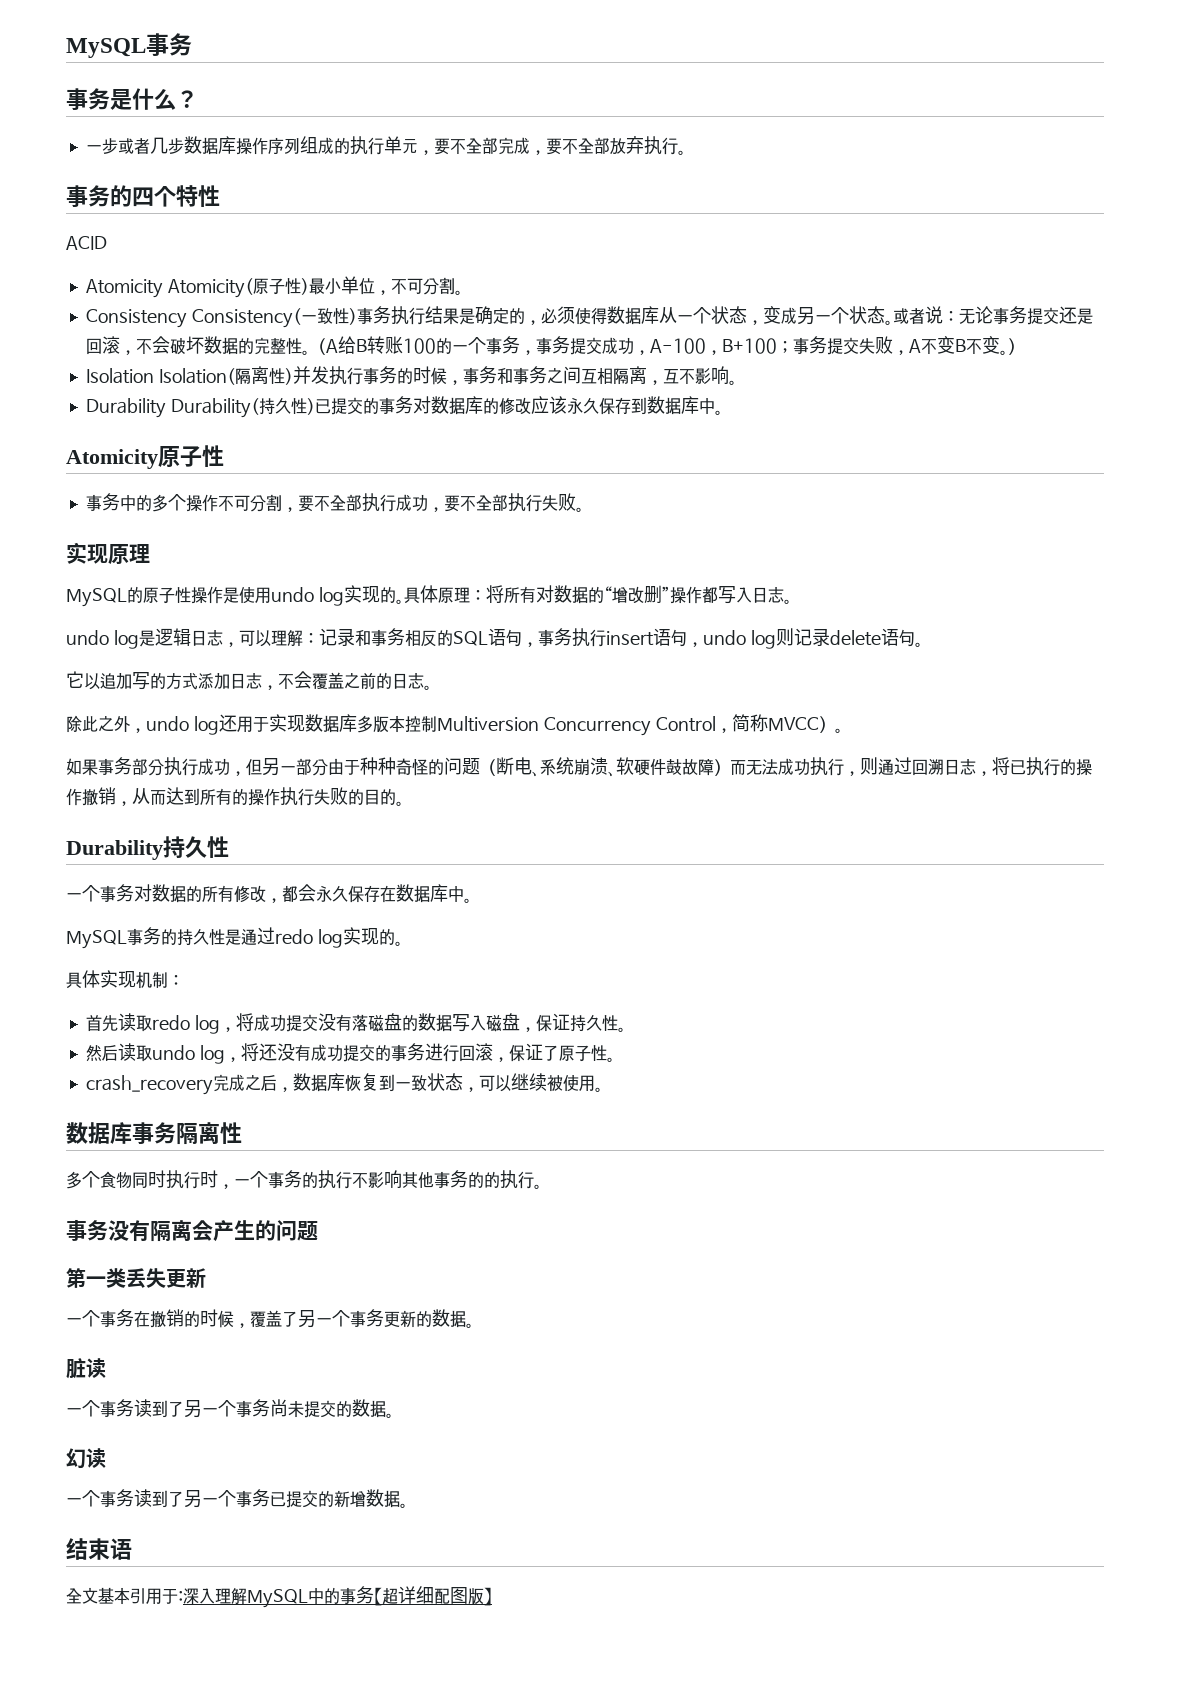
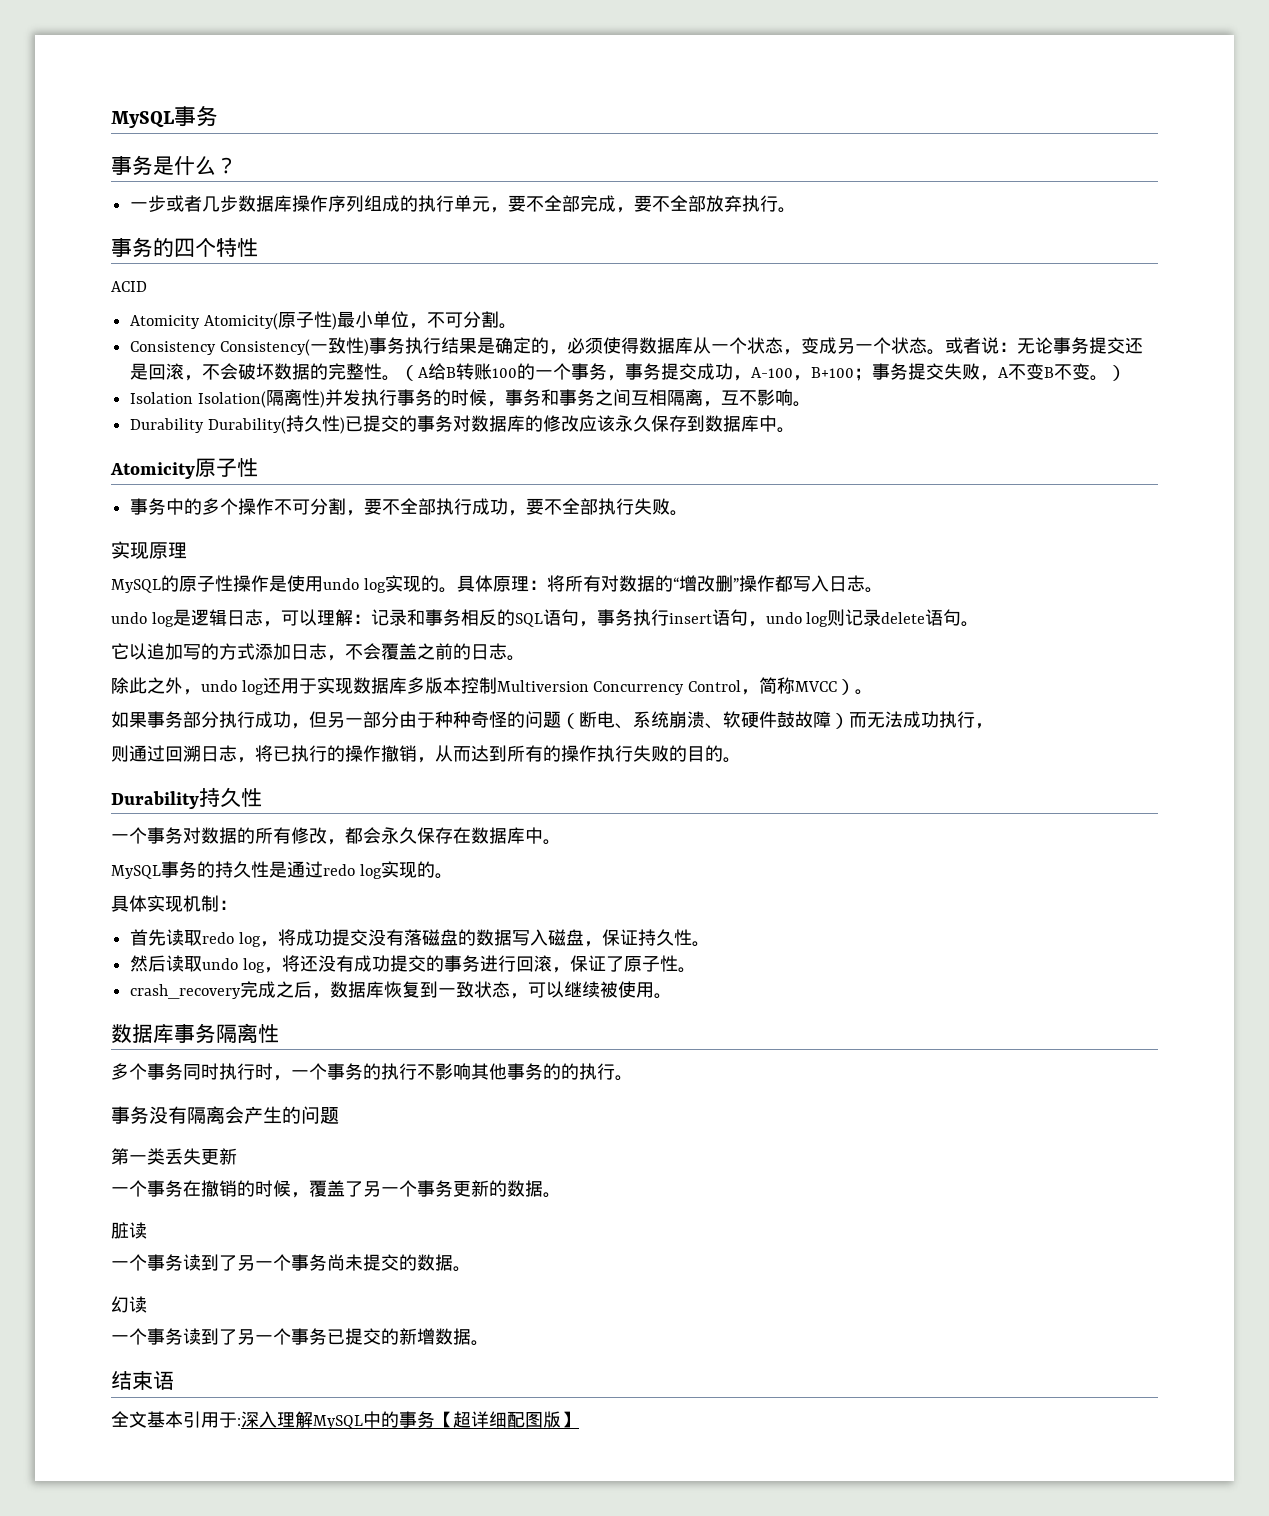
(860, 773) none -> (993, 726) //
[100,1171,132,1189] 食物 -> [147,1063,183,1080] 事务

